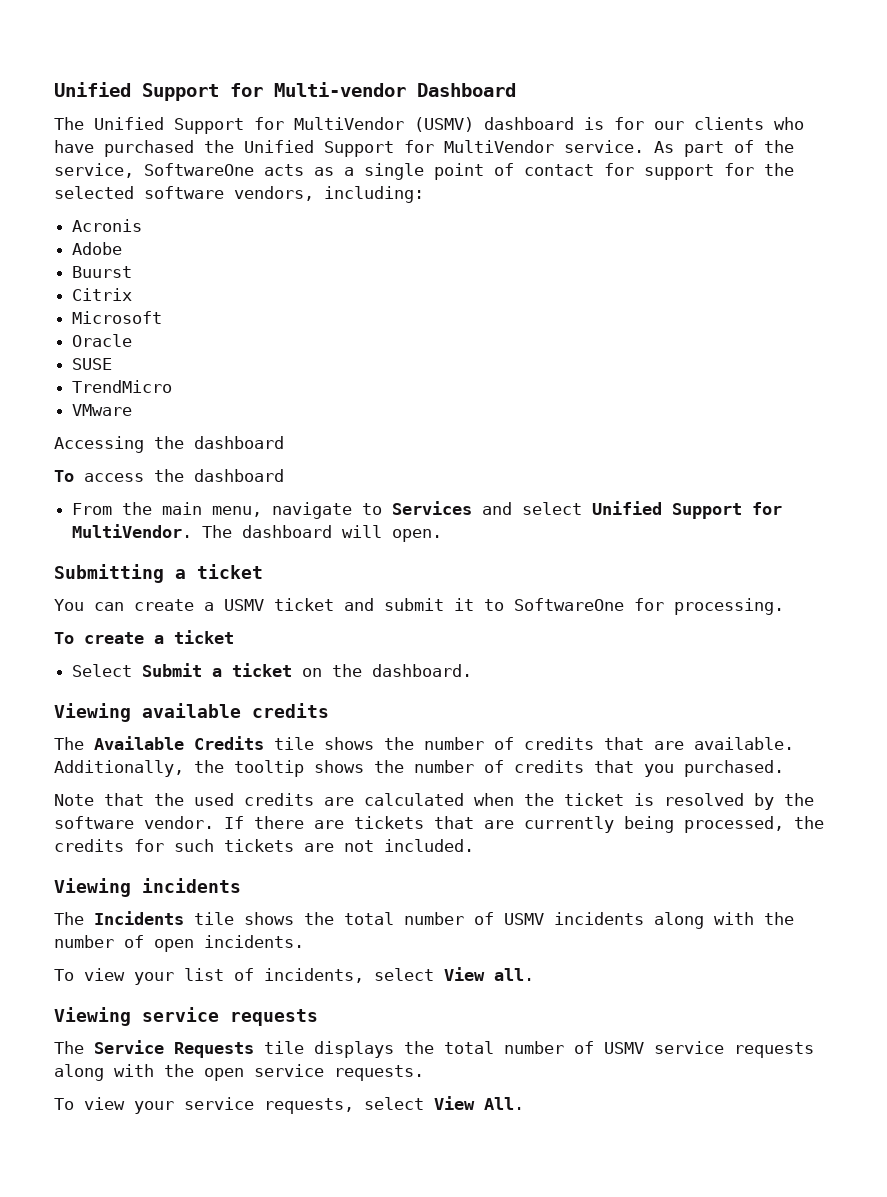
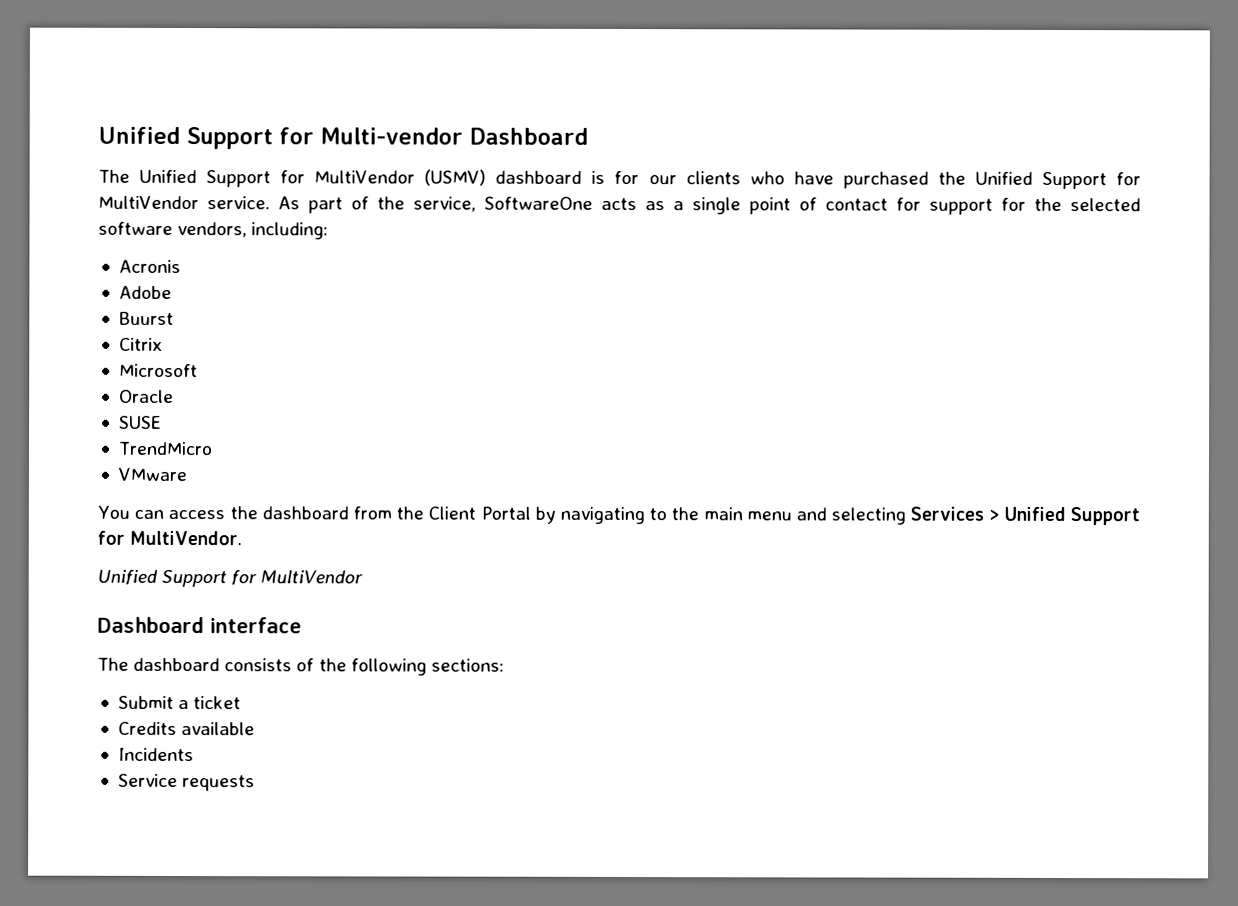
[54,436,284,453] [54,470,74,482] Accessing the dashboard // To -> [97,505,165,519] You can
[72,501,783,519] [72,524,443,542] [54,564,263,583] [54,598,784,615] [54,630,234,644] [72,663,473,677] [54,703,329,722] [54,736,794,750] [54,760,784,777] [54,793,814,810] [54,816,824,833] [54,839,474,852] [54,878,241,897] [54,911,794,929] [54,935,304,952] [54,967,534,985] [54,1007,318,1026] [54,1040,814,1058] [54,1064,424,1081] [54,1096,524,1114] // From the main menu, navigate to Services and select Unified Support for MultiVendor. The dashboard will open. // Submitting a ticket // You can create a USMV ticket and submit it to SoftwareOne for processing. // To create a ticket // Select Submit a ticket on the dashboard. // Viewing available credits // The Available Credits tile shows the number of credits that are available. Additionally, the tooltip shows the number of credits that you purchased. // Note that the used credits are calculated when the ticket is resolved by the software vendor. If there are tickets that are currently being processed, the credits for such tickets are not included. // Viewing incidents // The Incidents tile shows the total number of USMV incidents along with the number of open incidents. // To view your list of incidents, select View all. // Viewing service requests // The Service Requests tile displays the total number of USMV service requests along with the open service requests. // To view your service requests, select View All. -> [352,506,1140,526] [97,530,243,546] [97,569,364,588] [97,616,302,634] [97,657,504,676] [117,695,242,710] [117,721,256,736] [117,747,194,762] [117,773,256,792] from the Client Portal by navigating to the main menu and selecting Services > Unified Support for MultiVendor. // Unified Support for MultiVendor // Dashboard interface // The dashboard consists of the following sections: // Submit a ticket // Credits available // Incidents // Service requests

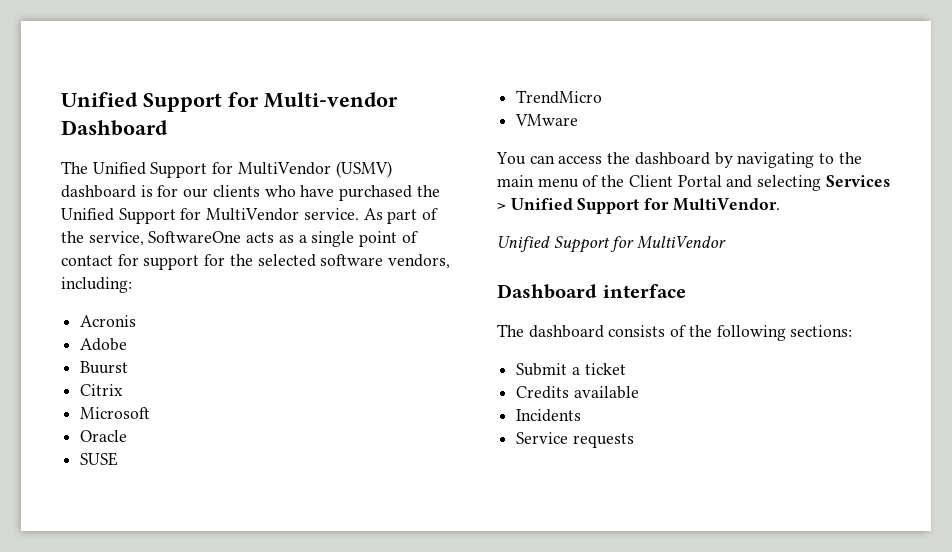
[352,506,531,520] from the Client Portal -> (710, 158) none
(792, 516) none -> [582,175,722,187] of the Client Portal

